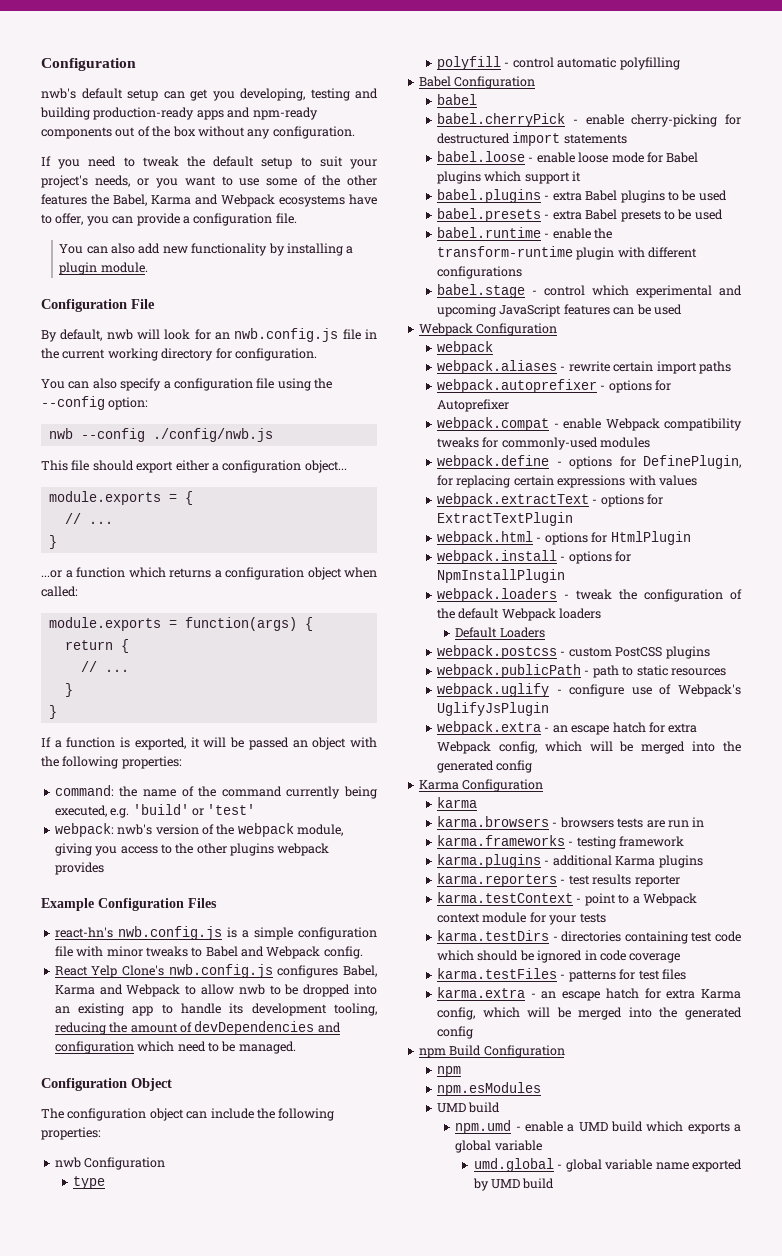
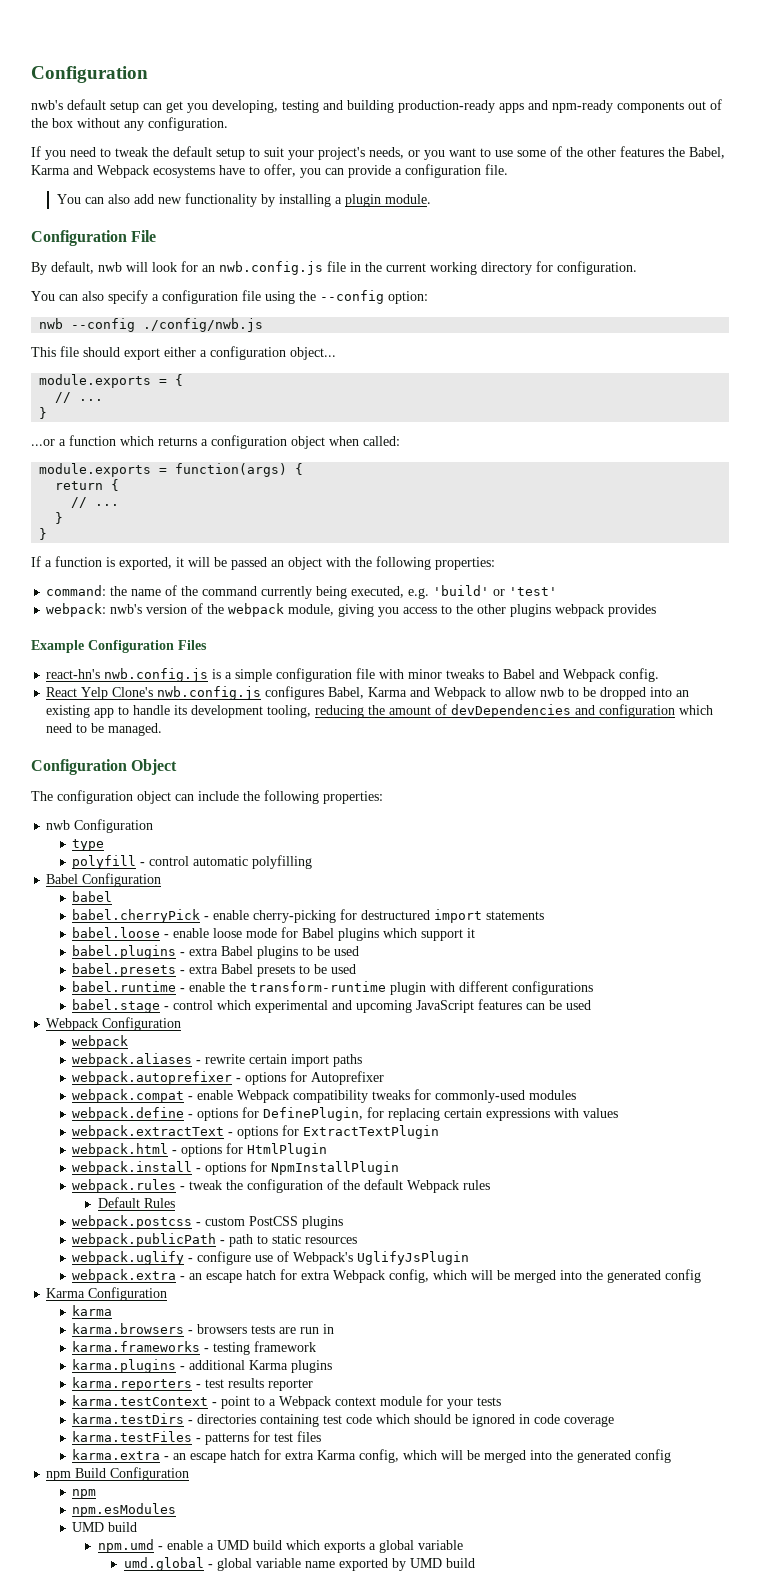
[437,588,558,602] webpack.loaders -> [72,1179,177,1193] webpack.rules
[559,608,602,619] loaders -> [463,1180,491,1190] rules
[499,627,545,638] Loaders -> [144,1198,176,1208] Rules

